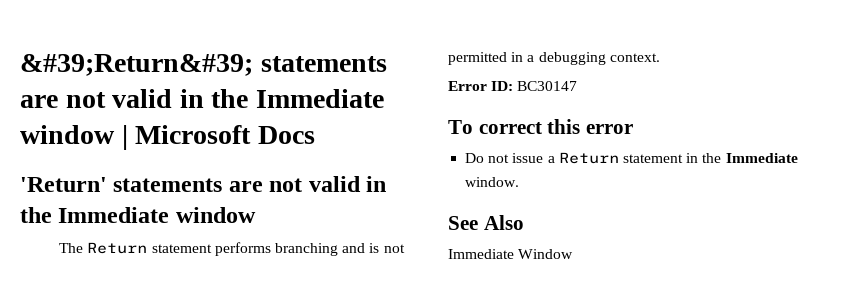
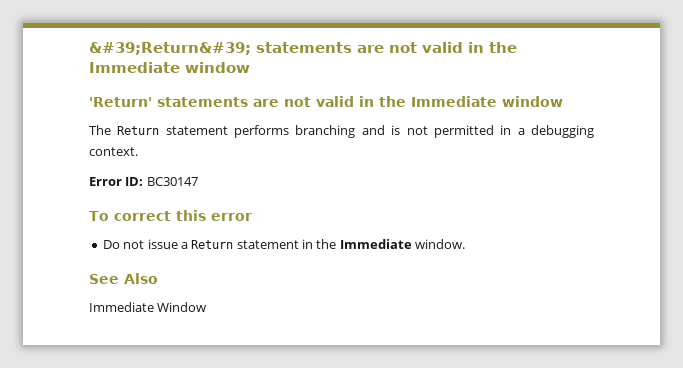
[121,125,315,150] | Microsoft Docs -> (250, 67) none

